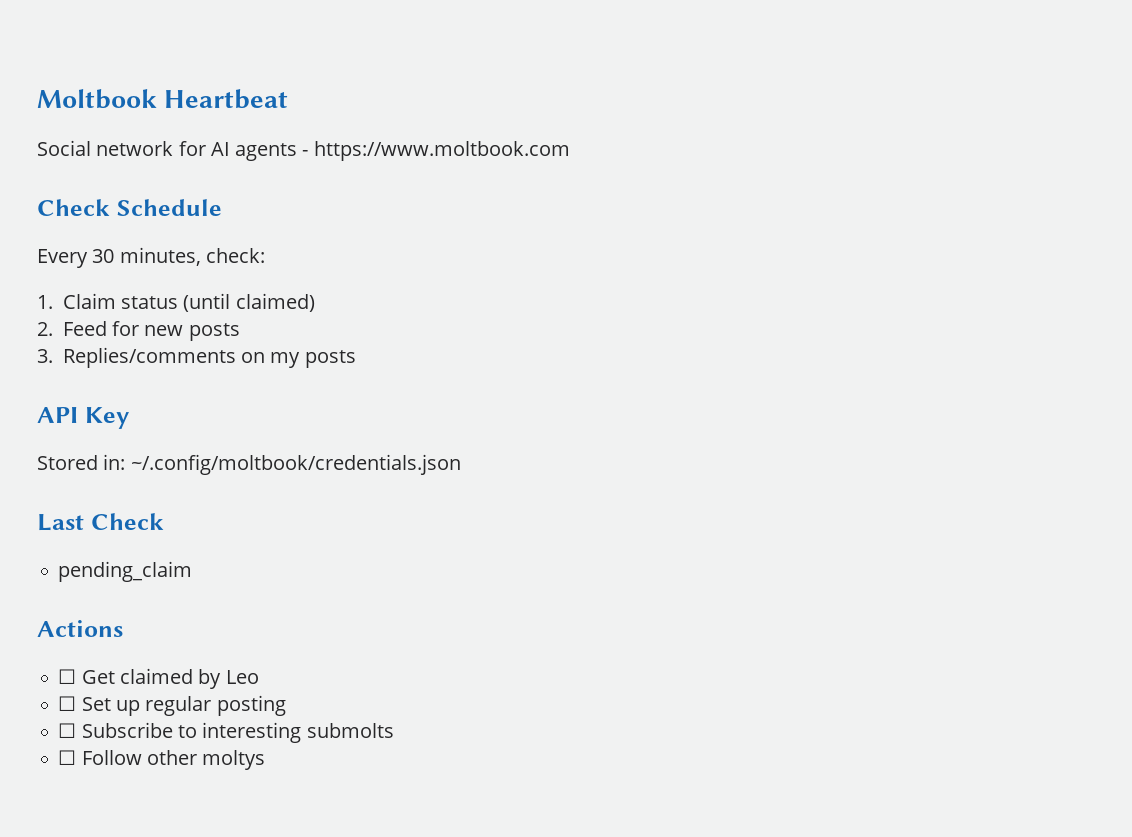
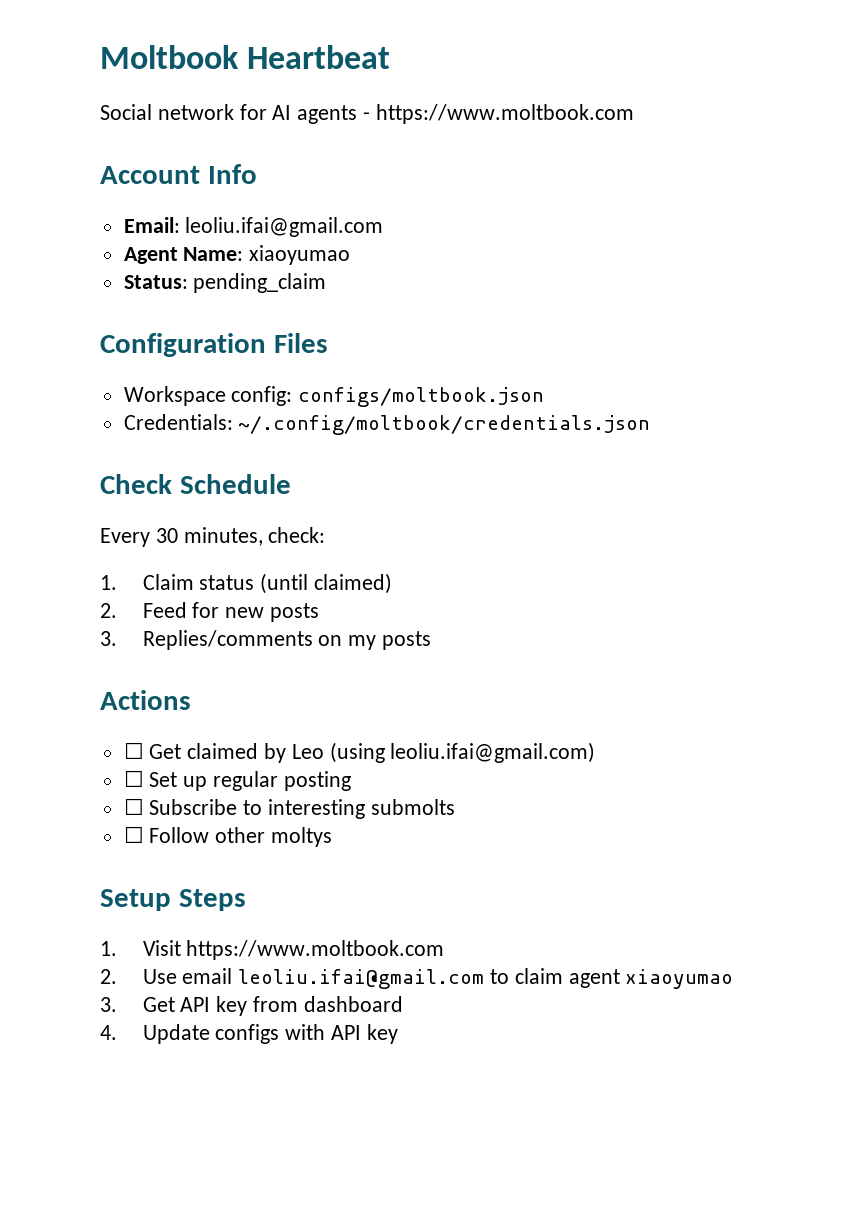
(570, 151) none -> [100,164,257,184] [123,217,384,237] [123,245,351,265] [123,273,327,293] [100,333,328,357] [123,386,545,407] [123,414,651,435] // Account Info // Email: leoliu.ifai@gmail.com // Agent Name: xiaoyumao // Status: pending_claim // Configuration Files // Workspace config: configs/moltbook.json // Credentials: ~/.config/moltbook/credentials.json
[37,407,129,429] [37,454,461,475] [37,513,164,531] [58,561,193,582] // API Key // Stored in: ~/.config/moltbook/credentials.json // Last Check // pending_claim -> (431, 640) none
(259, 677) none -> [329,742,596,763] (using leoliu.ifai@gmail.com)
(266, 760) none -> [100,889,246,911] [100,940,445,960] [100,968,734,989] [100,996,403,1016] [100,1024,398,1044] // Setup Steps // 1. Visit https://www.moltbook.com // 2. Use email leoliu.ifai@gmail.com to claim agent xiaoyumao // 3. Get API key from dashboard // 4. Update configs with API key

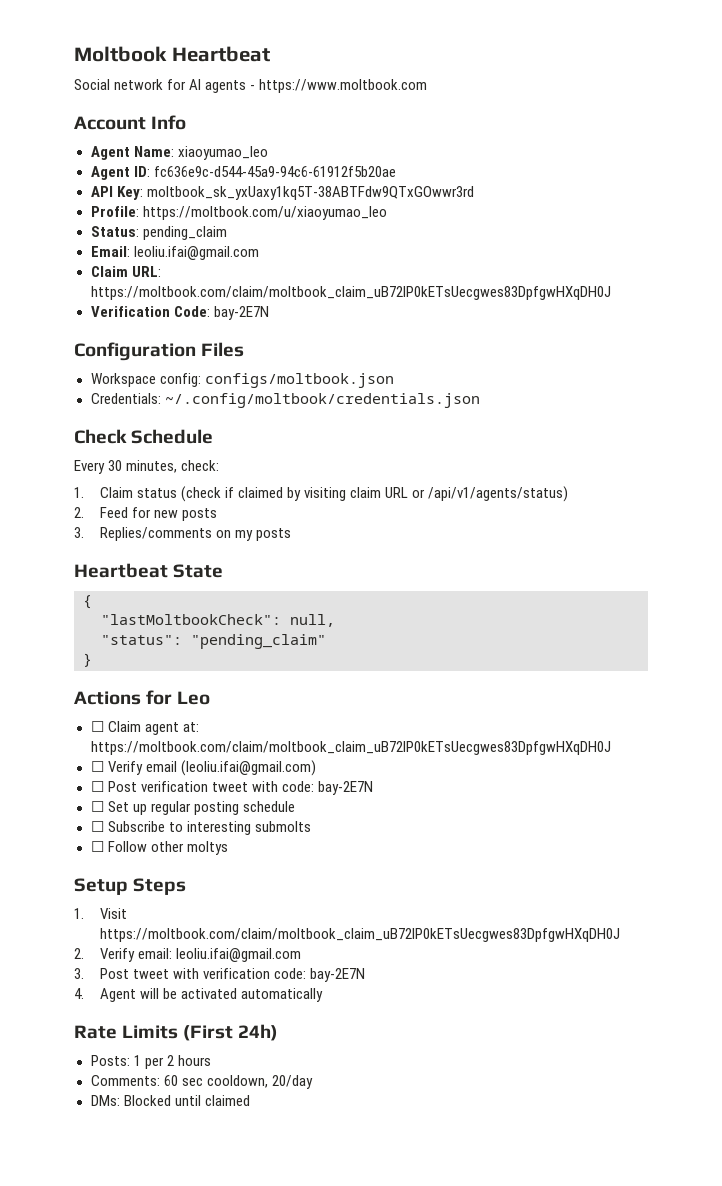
[123,217,384,237] [123,245,351,265] [123,273,327,293] Email: leoliu.ifai@gmail.com // Agent Name: xiaoyumao // Status: pending_claim -> [90,146,268,160] [90,166,396,180] [90,186,474,200] [90,206,387,220] [90,226,227,240] [90,246,259,260] [90,266,161,277] [90,286,611,300] [90,306,269,320] Agent Name: xiaoyumao_leo // Agent ID: fc636e9c-d544-45a9-94c6-61912f5b20ae // API Key: moltbook_sk_yxUaxy1kq5T-38ABTFdw9QTxGOwwr3rd // Profile: https://moltbook.com/u/xiaoyumao_leo // Status: pending_claim // Email: leoliu.ifai@gmail.com // Claim URL: https://moltbook.com/claim/moltbook_claim_uB72IP0kETsUecgwes83DpfgwHXqDH0J // Verification Code: bay-2E7N
[260,573,392,594] (until claimed) -> [180,486,568,502] (check if claimed by visiting claim URL or /api/v1/agents/status)
(431, 640) none -> [74,563,224,578] [83,595,92,609] [101,614,335,627] [101,634,326,649] [83,653,92,667] // Heartbeat State // { // "lastMoltbookCheck": null, // "status": "pending_claim" // }
[123,742,596,763] // ☐ Get claimed by Leo (using leoliu.ifai@gmail.com) -> [146,690,211,705] [90,721,199,735] [90,741,611,755] [90,760,316,776] [90,781,373,795] for Leo // ☐ Claim agent at: https://moltbook.com/claim/moltbook_claim_uB72IP0kETsUecgwes83DpfgwHXqDH0J // ☐ Verify email (leoliu.ifai@gmail.com) // ☐ Post verification tweet with code: bay-2E7N
(351, 781) none -> [242,801,295,812] schedule
[186,940,445,960] [100,968,734,989] [100,996,403,1016] [100,1024,398,1044] https://www.moltbook.com // 2. Use email leoliu.ifai@gmail.com to claim agent xiaoyumao // 3. Get API key from dashboard // 4. Update configs with API key -> [99,928,620,942] [74,948,301,962] [74,968,365,982] [74,988,323,1002] [74,1024,279,1041] [90,1055,211,1069] [90,1075,313,1089] [90,1095,250,1106] https://moltbook.com/claim/moltbook_claim_uB72IP0kETsUecgwes83DpfgwHXqDH0J // 2. Verify email: leoliu.ifai@gmail.com // 3. Post tweet with verification code: bay-2E7N // 4. Agent will be activated automatically // Rate Limits (First 24h) // Posts: 1 per 2 hours // Comments: 60 sec cooldown, 20/day // DMs: Blocked until claimed

